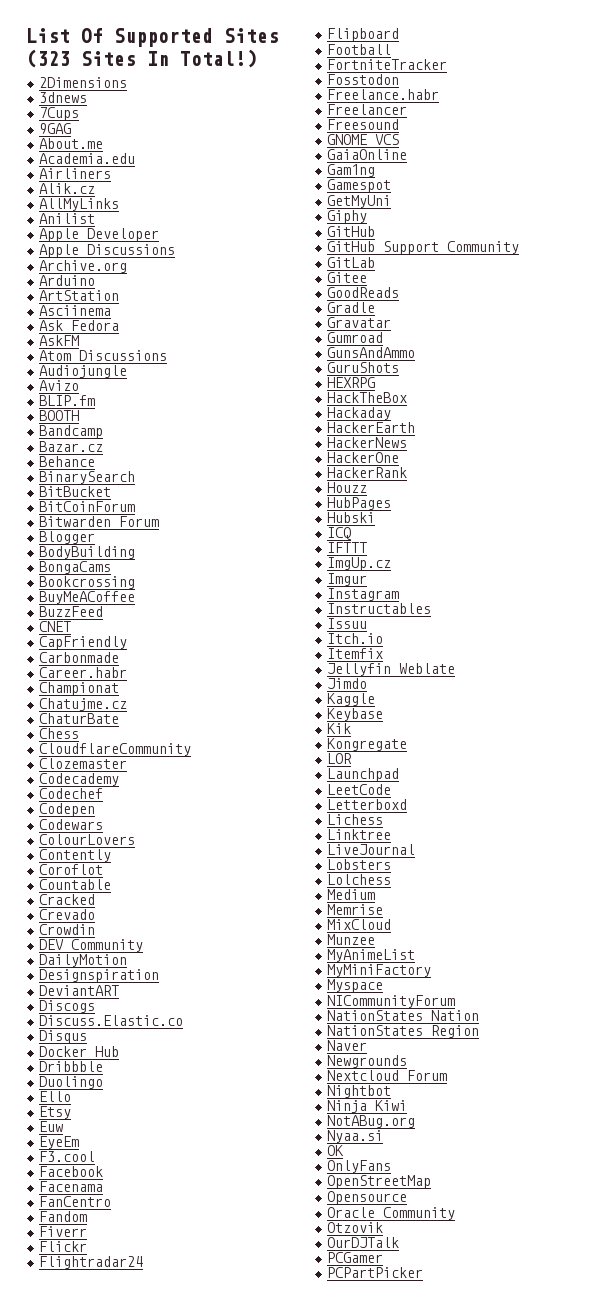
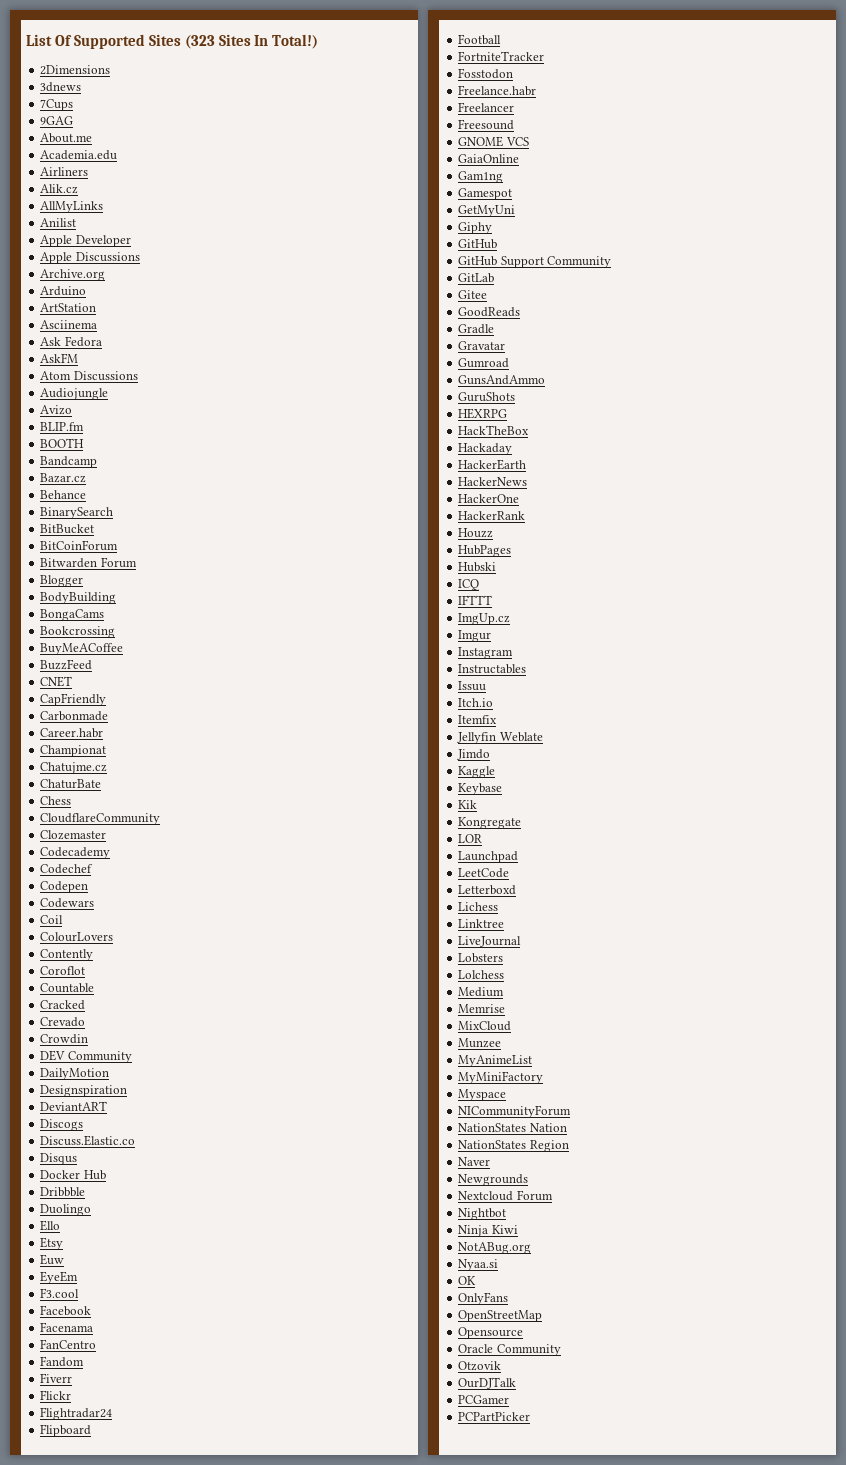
(104, 824) none -> [40,915,64,924] // Coil

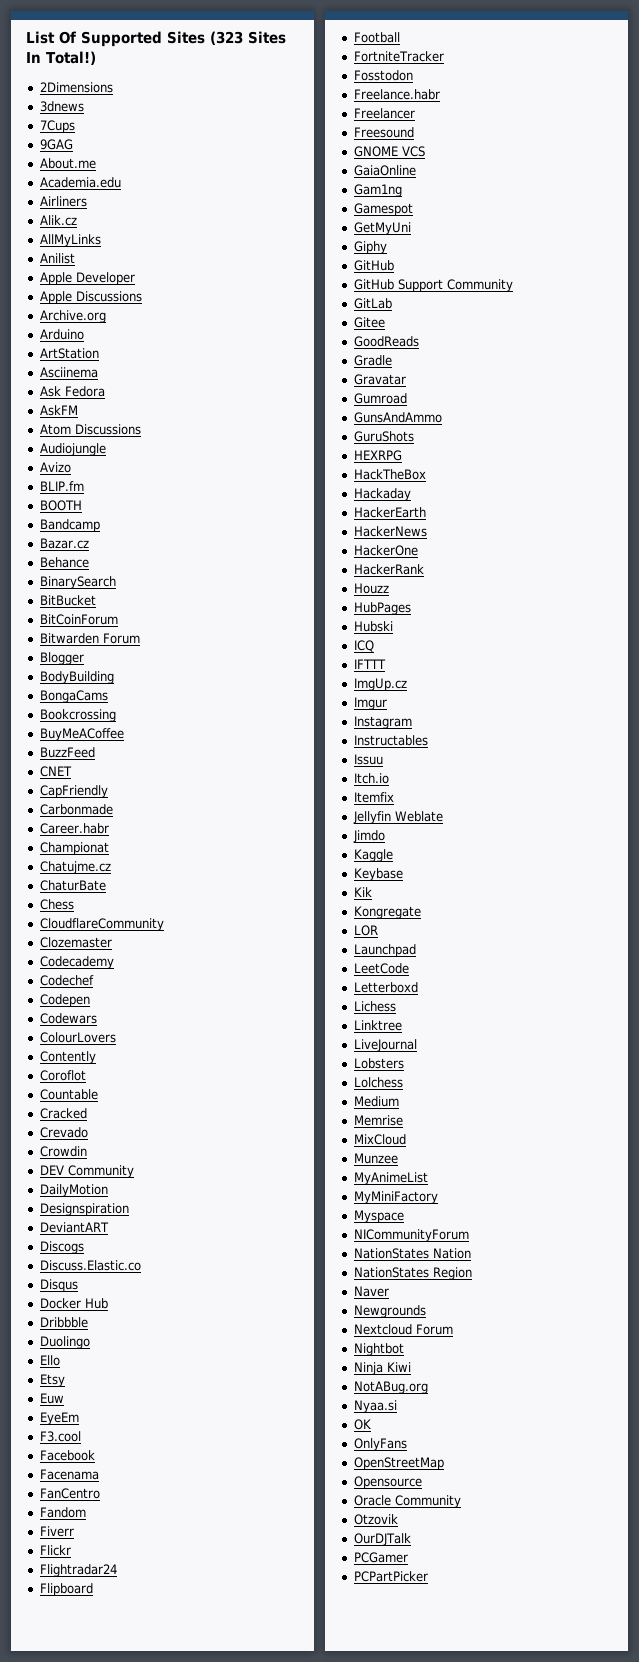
[40,915,64,924] // Coil -> (97, 1018) none

